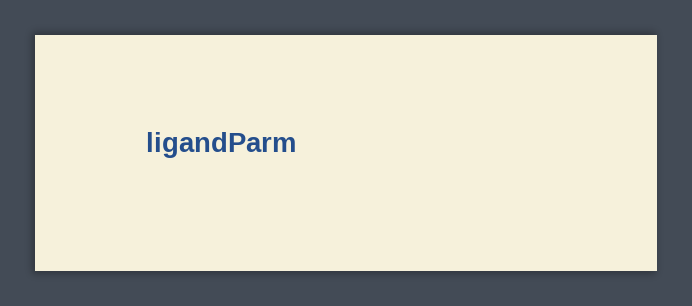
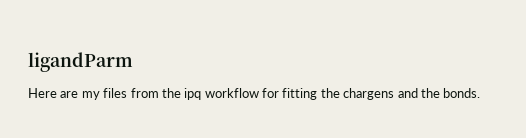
(296, 145) none -> [28,88,481,100] // Here are my files from the ipq workflow for fitting the chargens and the bonds.

